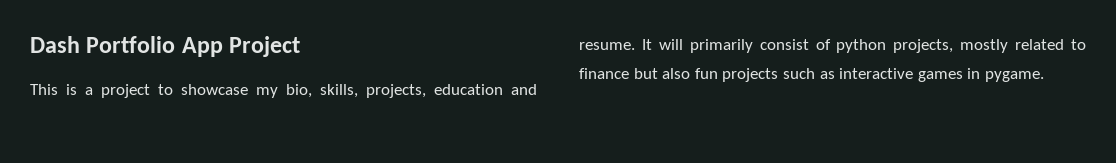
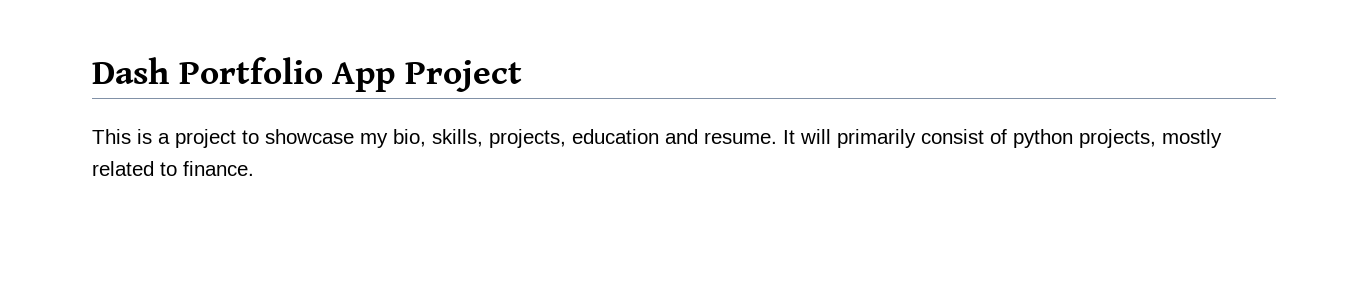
[579,68,1044,82] finance but also fun projects such as interactive games in pygame. -> [183,161,254,176] finance.

